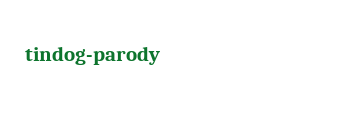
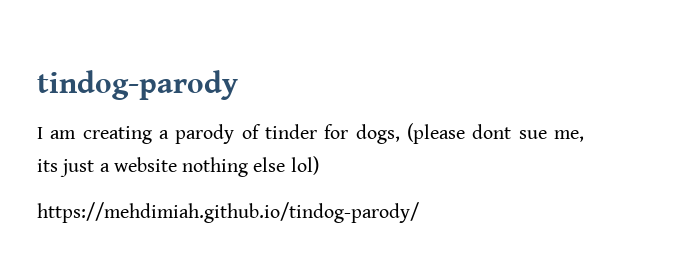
(160, 55) none -> [37,123,584,144] [37,156,319,177] [37,202,419,223] // I am creating a parody of tinder for dogs, (please dont sue me, its just a website nothing else lol) // https://mehdimiah.github.io/tindog-parody/

